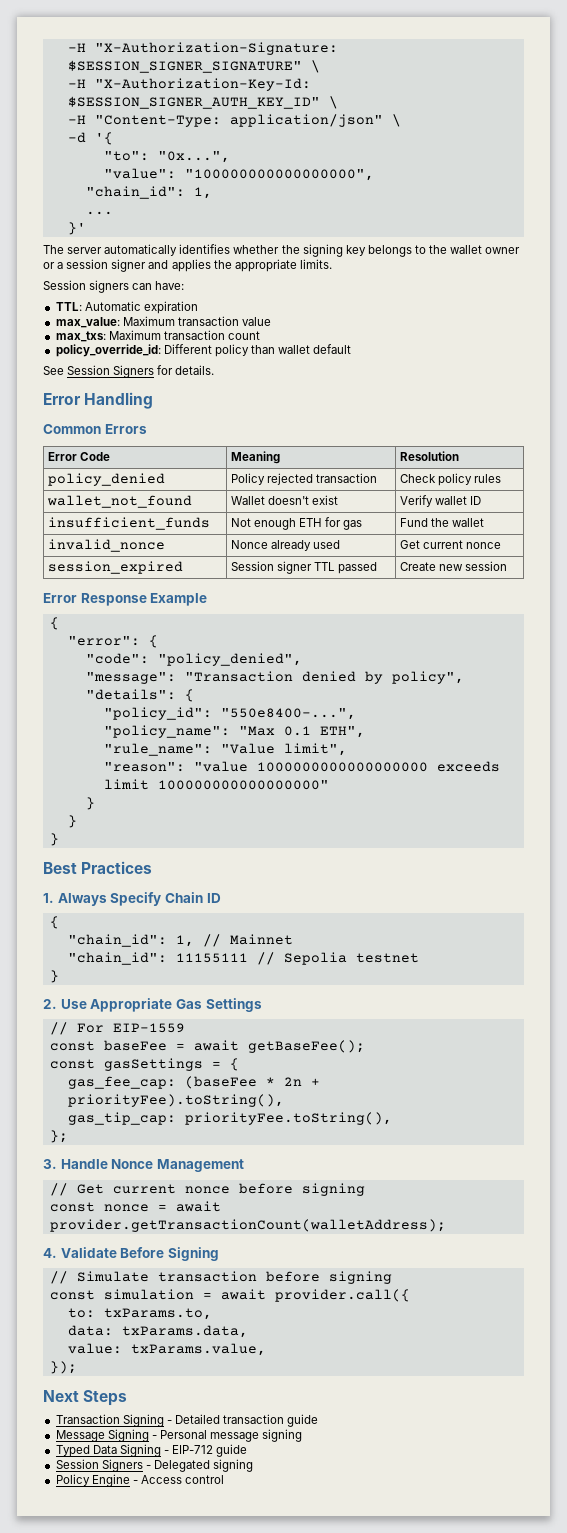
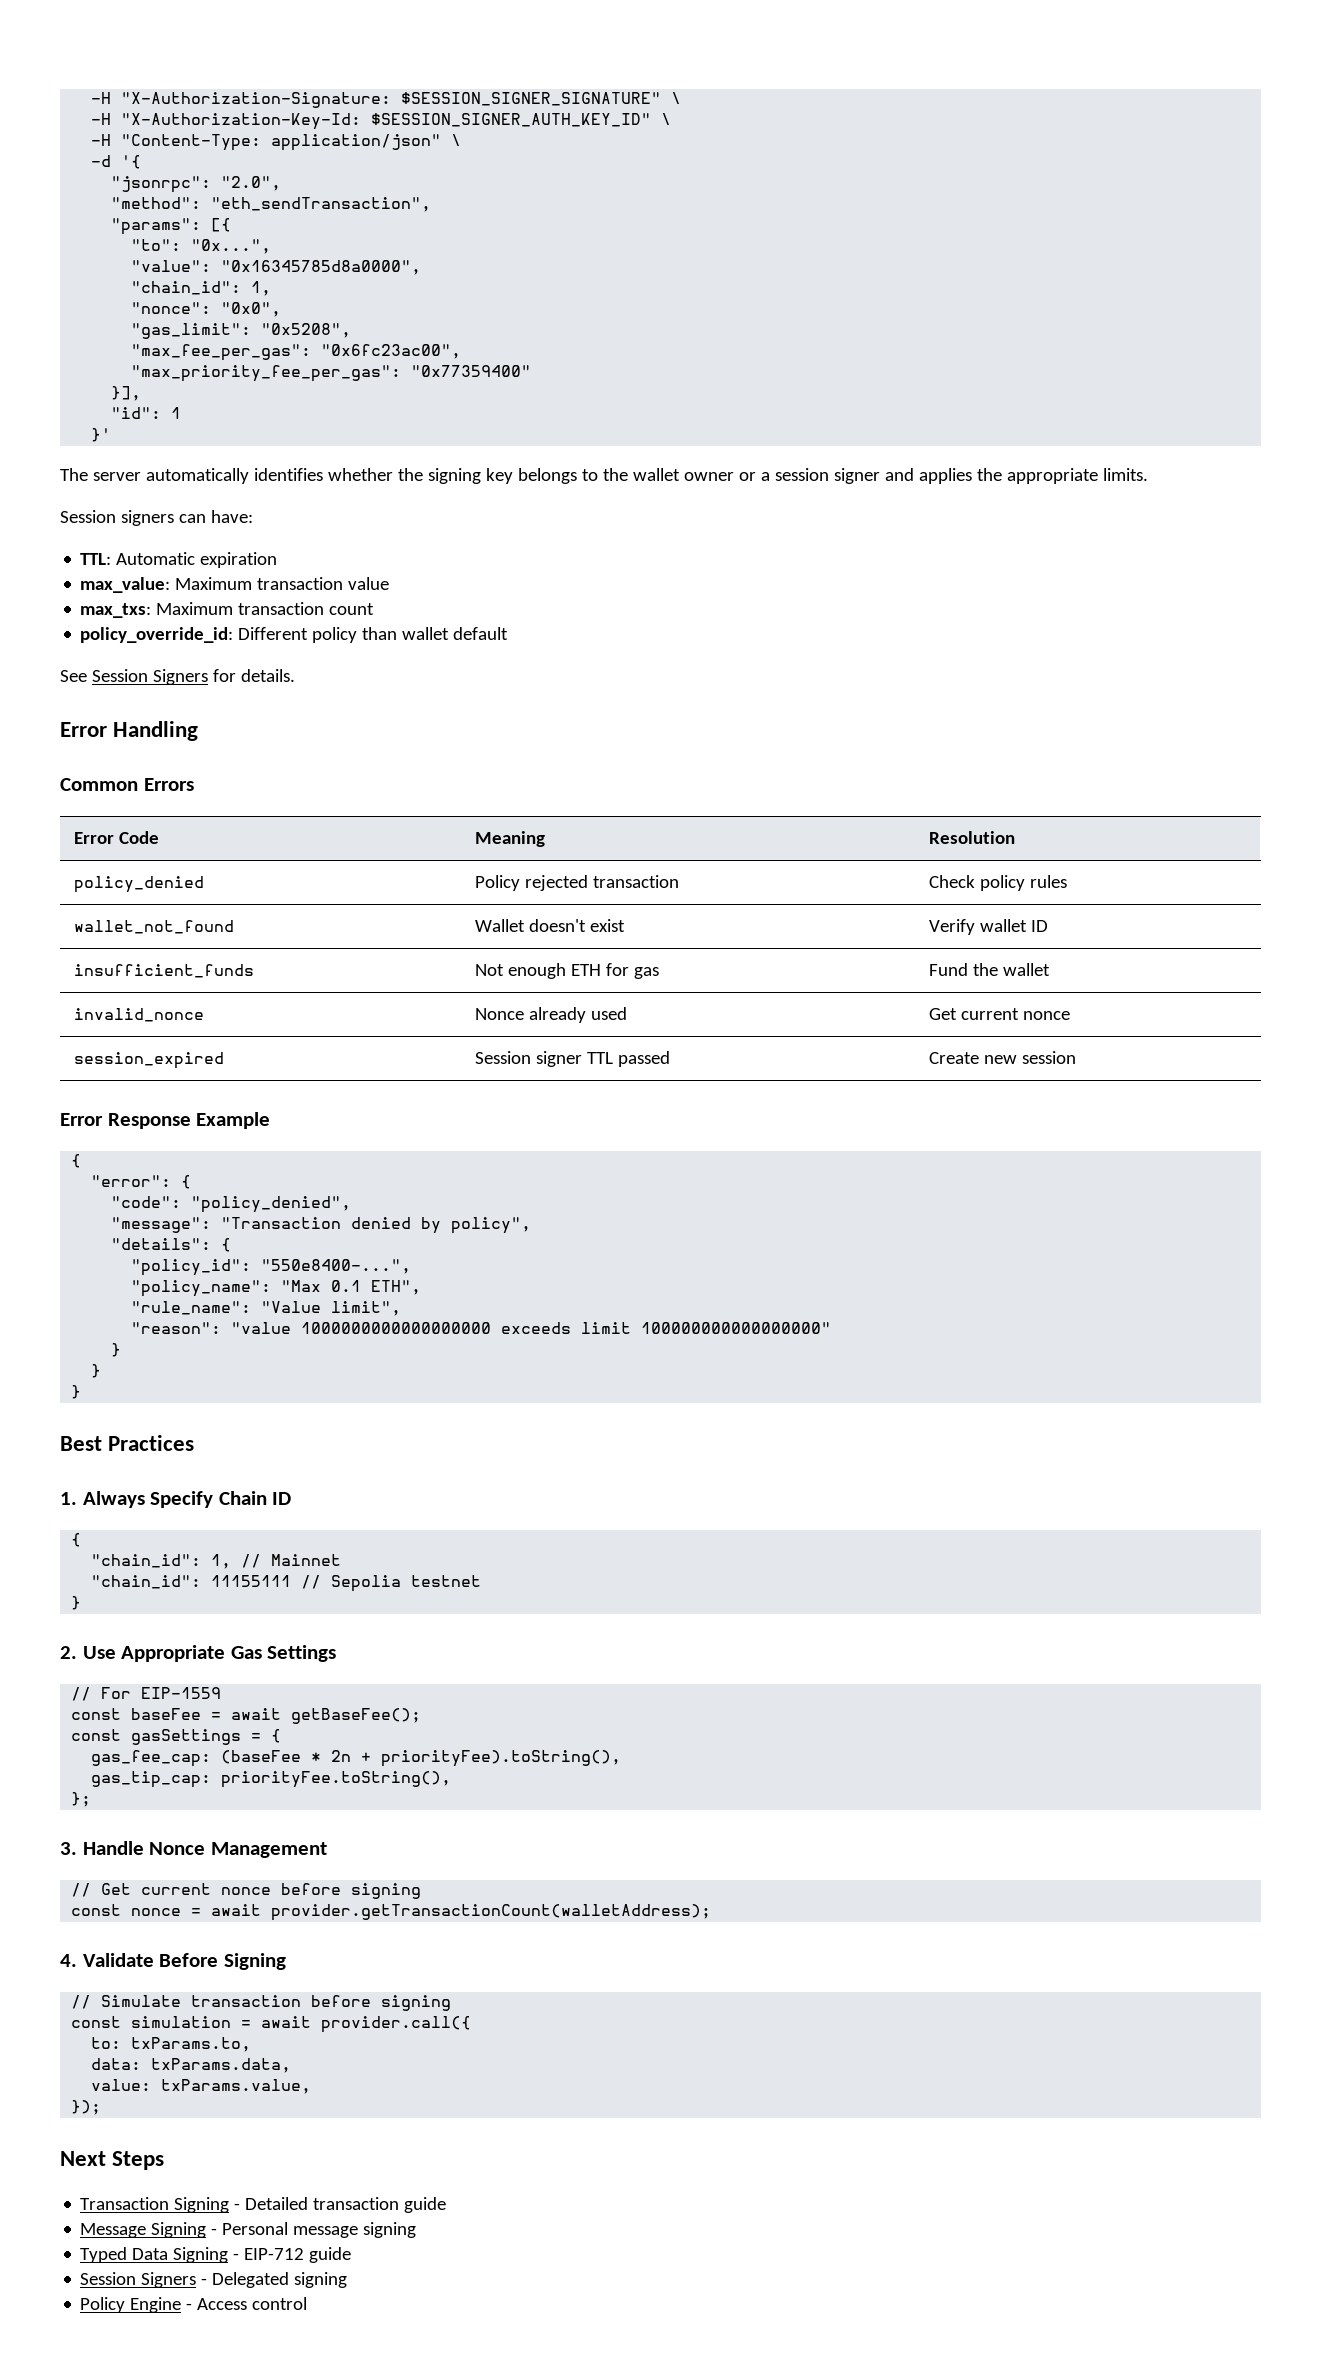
(113, 138) none -> [111,176,282,193] [111,197,432,212] [111,218,232,235] // "jsonrpc": "2.0", // "method": "eth_sendTransaction", // "params": [{
[184,169,374,181] [85,186,212,199] [85,211,113,215] "100000000000000000", // "chain_id": 1, // ... -> [221,260,422,275] [131,281,272,296] [131,302,282,317] [131,323,352,339] [131,344,462,361] [131,365,532,382] [111,386,142,401] [111,407,182,419] "0x16345785d8a0000", // "chain_id": 1, // "nonce": "0x0", // "gas_limit": "0x5208", // "max_fee_per_gas": "0x6fc23ac00", // "max_priority_fee_per_gas": "0x77359400" // }], // "id": 1

